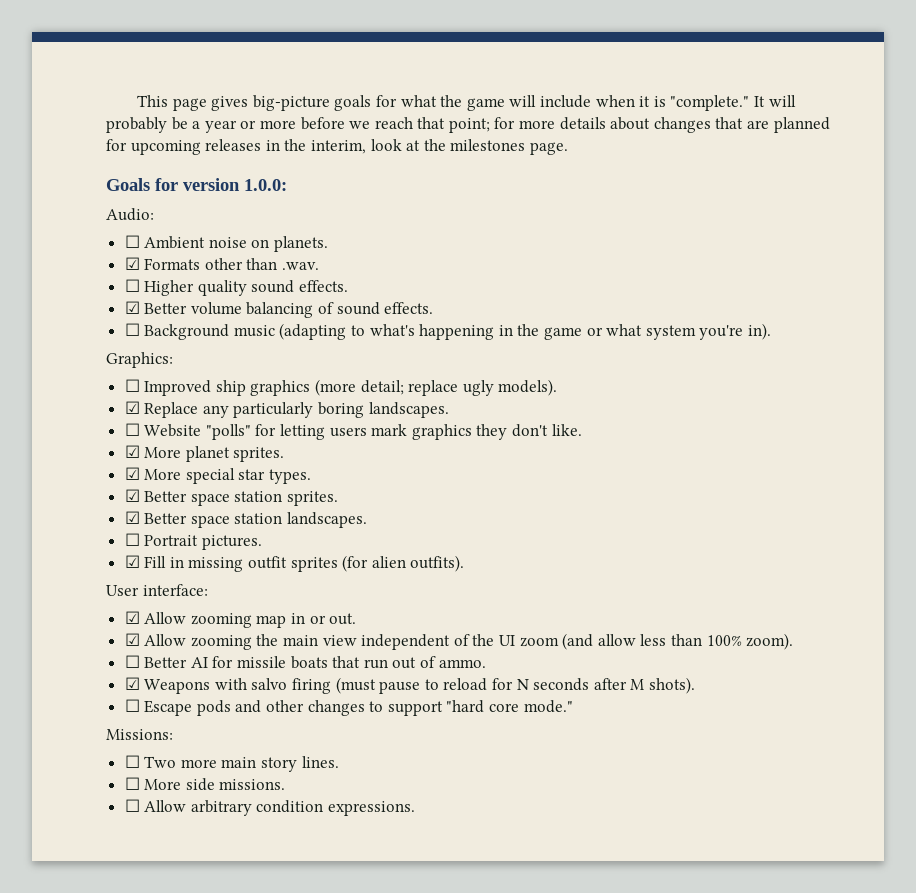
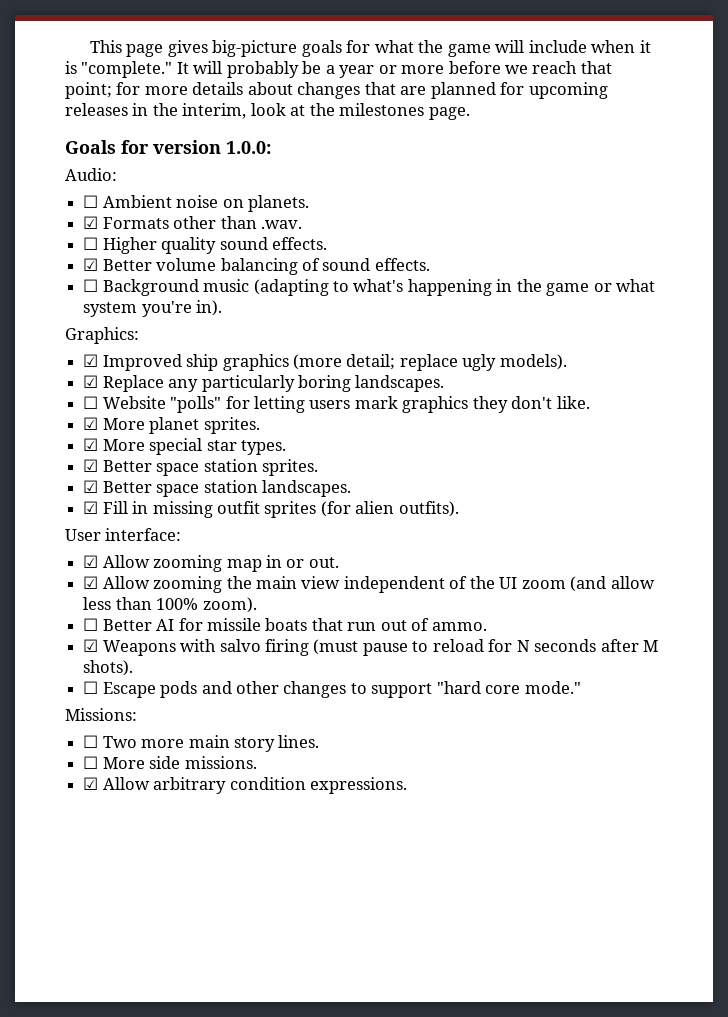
[124,379,140,392] ☐ -> [83,354,99,367] ☑
[124,533,262,550] // ☐ Portrait pictures. -> (351, 488) none
[124,799,140,812] ☐ -> [83,777,99,790] ☑

